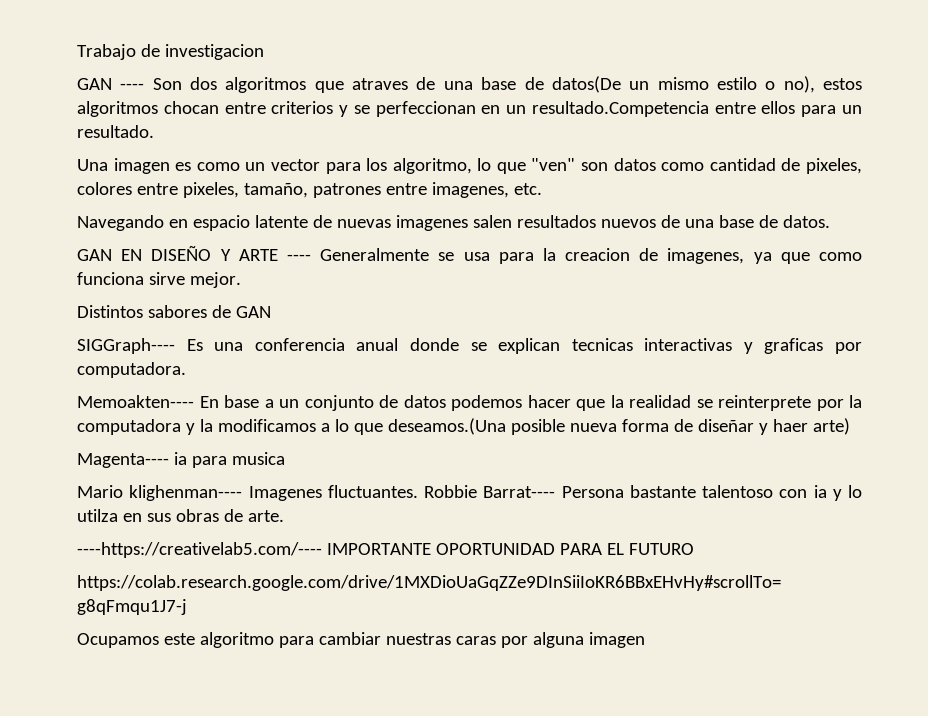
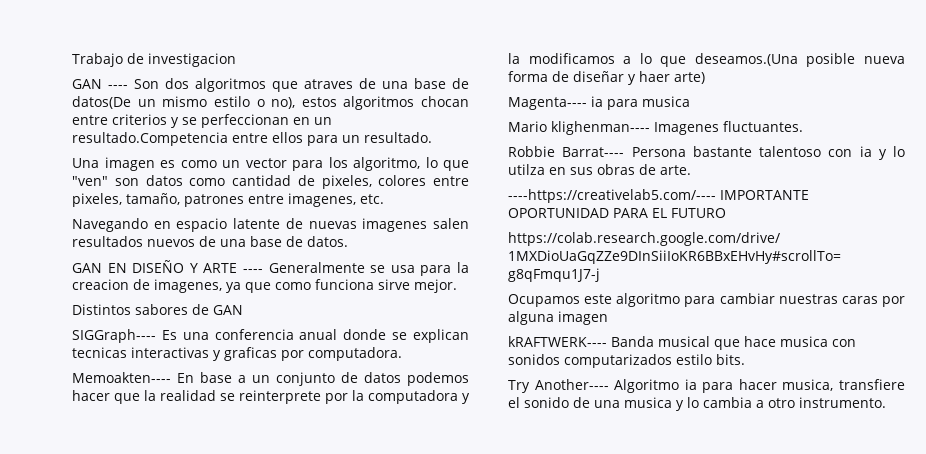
(418, 491) none -> (803, 126) //
(645, 640) none -> [508,336,856,350] [508,354,745,368] [508,379,905,393] [508,397,886,411] // kRAFTWERK---- Banda musical que hace musica con sonidos computarizados estilo bits. // Try Another---- Algoritmo ia para hacer musica, transfiere el sonido de una musica y lo cambia a otro instrumento.

